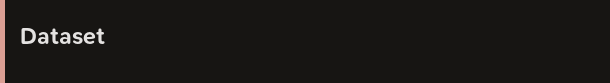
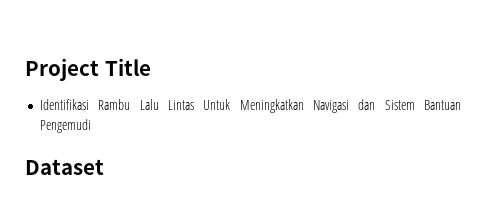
(20, 36) none -> [25,58,151,81] [39,99,462,113] [39,119,91,133] Project Title // Identifikasi Rambu Lalu Lintas Untuk Meningkatkan Navigasi dan Sistem Bantuan Pengemudi //

